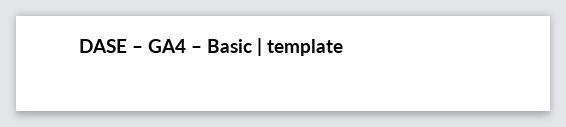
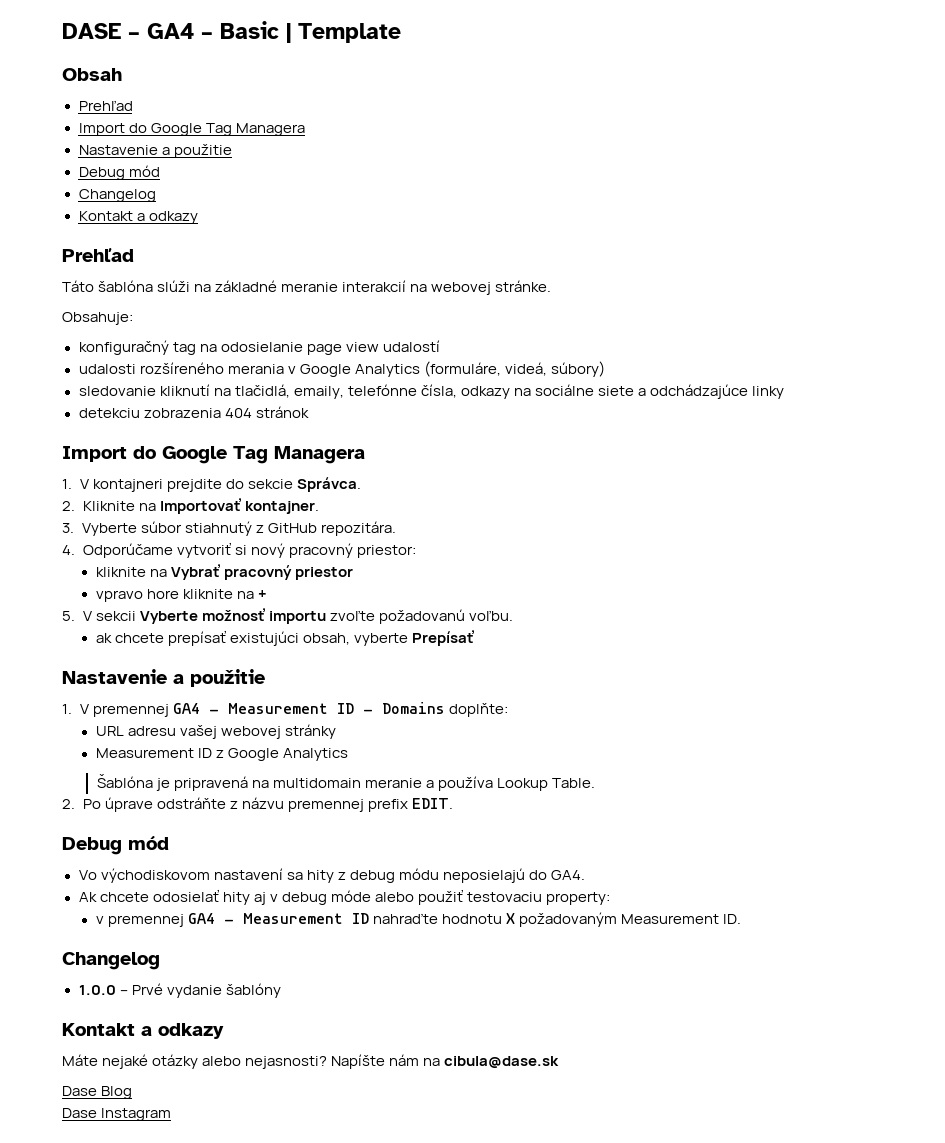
[267,39,343,56] template -> [298,23,401,43] [62,68,122,81] [78,100,133,111] [78,123,305,136] [78,144,232,158] [78,165,160,180] [78,189,156,202] [78,211,198,224] [62,248,134,262] [62,280,552,295] [62,312,133,325] [78,340,440,355] [78,361,605,377] [78,384,785,399] [78,406,309,418] [62,446,365,464] [62,477,361,492] [62,498,319,514] [62,521,396,536] [62,542,416,558] [95,564,354,580] [95,589,268,602] [62,608,513,624] [95,630,475,646] [62,669,265,687] [62,702,508,717] [95,724,337,739] [95,748,349,761] [96,774,596,791] [62,797,453,812] [62,836,169,855] [78,868,586,883] [78,889,611,905] [95,912,742,927] [62,952,160,970] [78,983,281,998] [62,1023,224,1039] [62,1054,560,1069] [62,1086,133,1099] [62,1108,172,1121] Template // Obsah // Prehľad // Import do Google Tag Managera // Nastavenie a použitie // Debug mód // Changelog // Kontakt a odkazy // Prehľad // Táto šablóna slúži na základné meranie interakcií na webovej stránke. // Obsahuje: // konfiguračný tag na odosielanie page view udalostí // udalosti rozšíreného merania v Google Analytics (formuláre, videá, súbory) // sledovanie kliknutí na tlačidlá, emaily, telefónne čísla, odkazy na sociálne siete a odchádzajúce linky // detekciu zobrazenia 404 stránok // Import do Google Tag Managera // 1. V kontajneri prejdite do sekcie Správca. // 2. Kliknite na Importovať kontajner. // 3. Vyberte súbor stiahnutý z GitHub repozitára. // 4. Odporúčame vytvoriť si nový pracovný priestor: // kliknite na Vybrať pracovný priestor // vpravo hore kliknite na + // 5. V sekcii Vyberte možnosť importu zvoľte požadovanú voľbu. // ak chcete prepísať existujúci obsah, vyberte Prepísať // Nastavenie a použitie // 1. V premennej GA4 - Measurement ID - Domains doplňte: // URL adresu vašej webovej stránky // Measurement ID z Google Analytics // Šablóna je pripravená na multidomain meranie a používa Lookup Table. // 2. Po úprave odstráňte z názvu premennej prefix EDIT. // Debug mód // Vo východiskovom nastavení sa hity z debug módu neposielajú do GA4. // Ak chcete odosielať hity aj v debug móde alebo použiť testovaciu property: // v premennej GA4 - Measurement ID nahraďte hodnotu X požadovaným Measurement ID. // Changelog // 1.0.0 – Prvé vydanie šablóny // Kontakt a odkazy // Máte nejaké otázky alebo nejasnosti? Napíšte nám na cibula@dase.sk // Dase Blog // Dase Instagram

